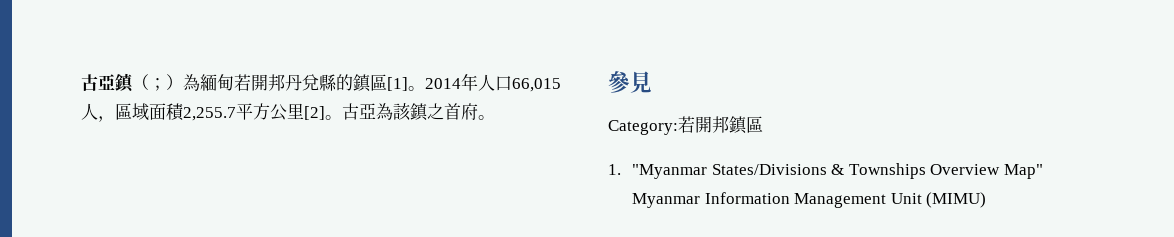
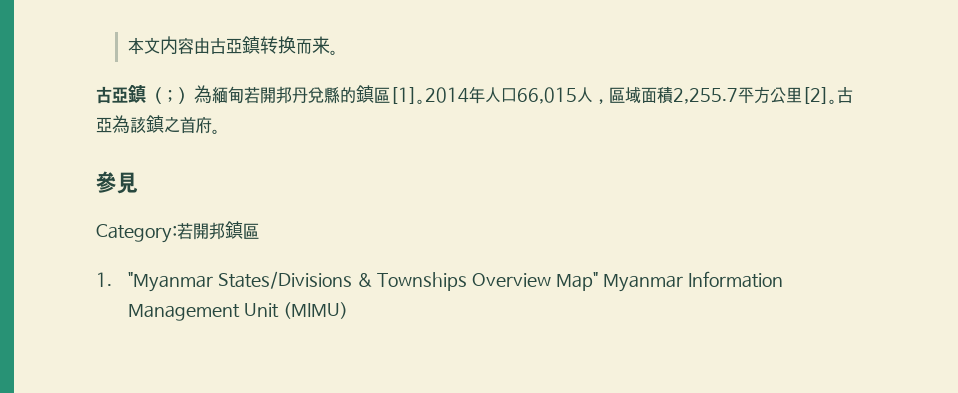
(81, 82) none -> [127,36,338,55] 本文内容由古亞鎮转换而来。 //

